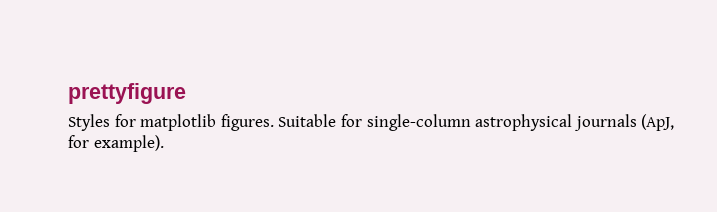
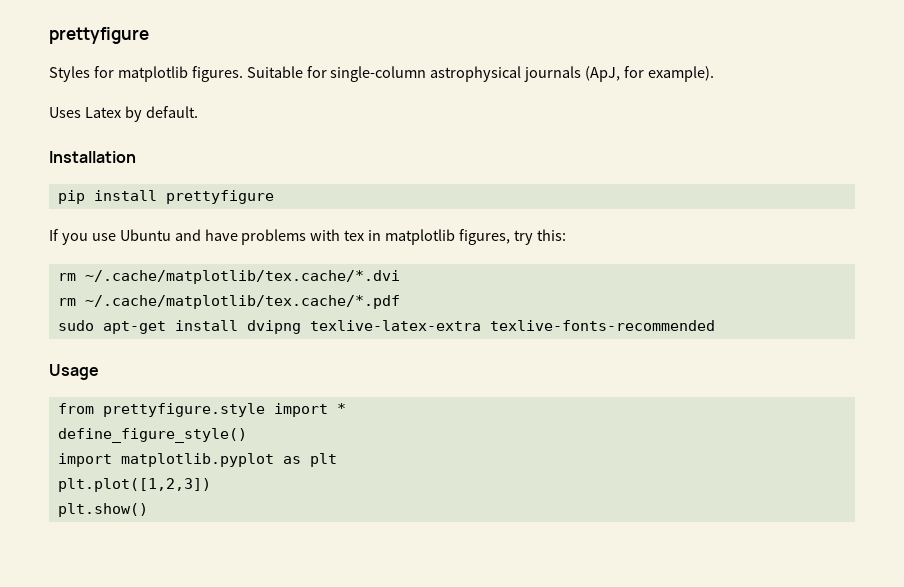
(164, 143) none -> [49,106,198,122] [49,151,136,163] [57,190,274,204] [49,229,566,245] [57,270,400,284] [57,295,400,309] [57,320,715,334] [49,364,99,380] [57,403,346,417] [57,428,247,443] [57,453,337,467] [57,478,211,492] [57,503,148,517] // Uses Latex by default. // Installation // pip install prettyfigure // If you use Ubuntu and have problems with tex in matplotlib figures, try this: // rm ~/.cache/matplotlib/tex.cache/*.dvi // rm ~/.cache/matplotlib/tex.cache/*.pdf // sudo apt-get install dvipng texlive-latex-extra texlive-fonts-recommended // Usage // from prettyfigure.style import * // define_figure_style() // import matplotlib.pyplot as plt // plt.plot([1,2,3]) // plt.show()

